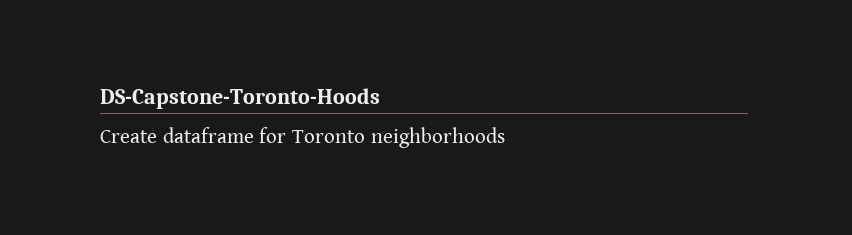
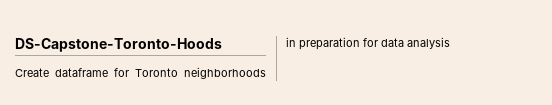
(505, 137) none -> [286,37,450,50] in preparation for data analysis

